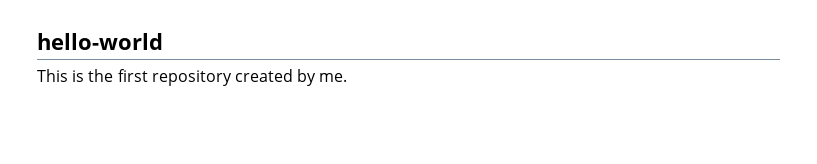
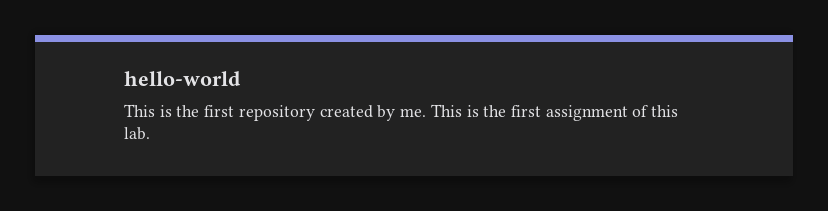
(348, 77) none -> [430,104,679,121] [124,127,150,140] This is the first assignment of this lab.

